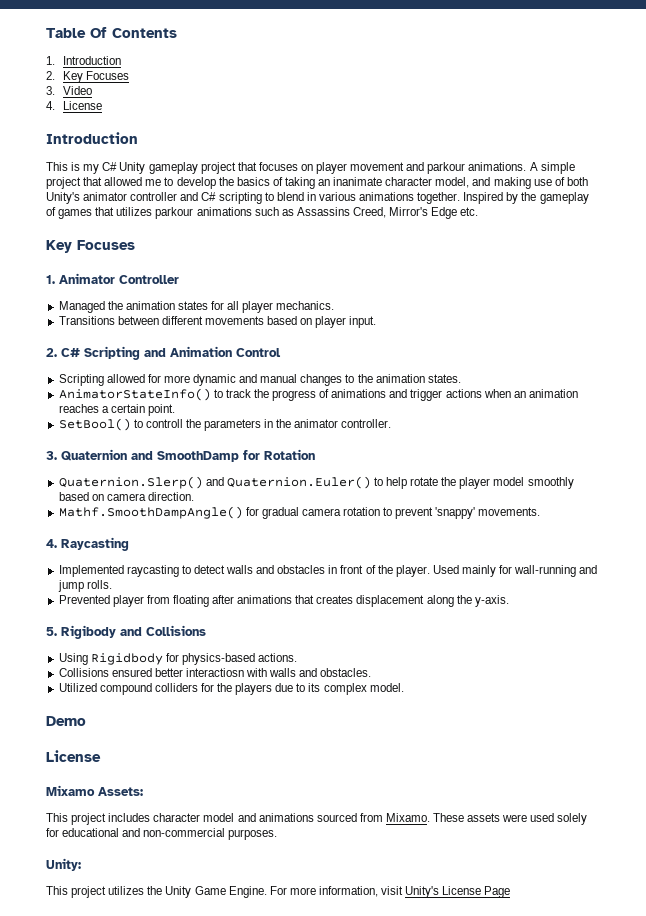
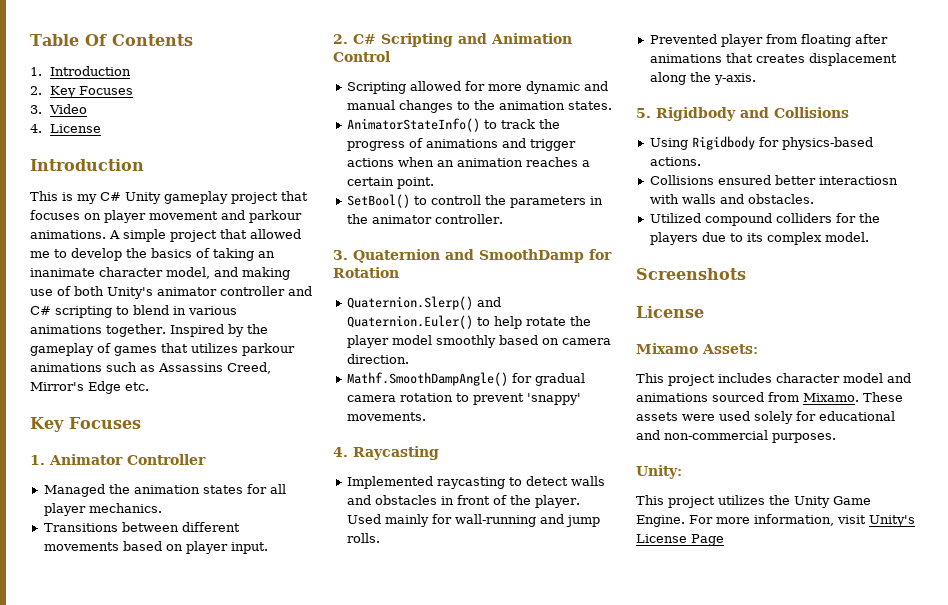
[61,625,116,639] Rigibody -> [656,107,736,121] Rigidbody
[46,716,86,726] Demo -> [636,268,746,280] Screenshots

